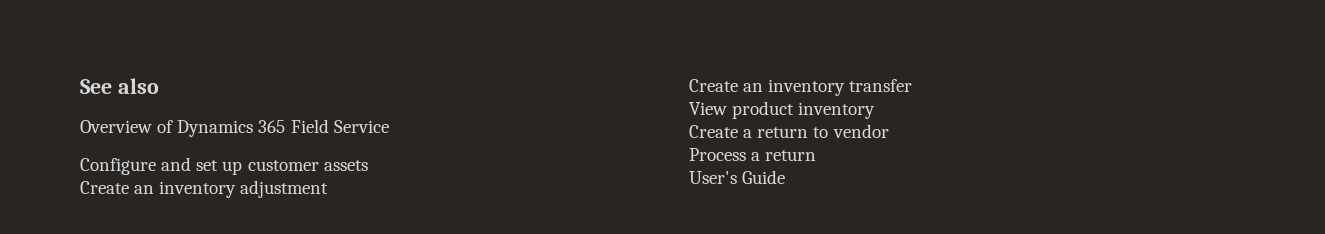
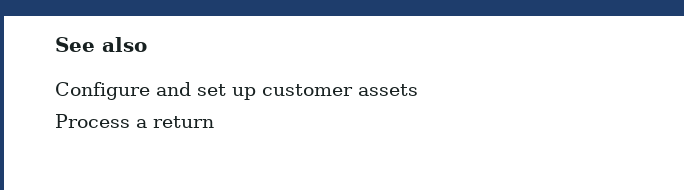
[80,119,389,137] // Overview of Dynamics 365 Field Service -> (147, 44) none
[80,180,329,198] [689,79,913,96] [689,101,876,119] [689,124,889,138] // Create an inventory adjustment // Create an inventory transfer // View product inventory // Create a return to vendor -> (418, 90) none
[689,170,786,184] // User's Guide -> (214, 122) none

